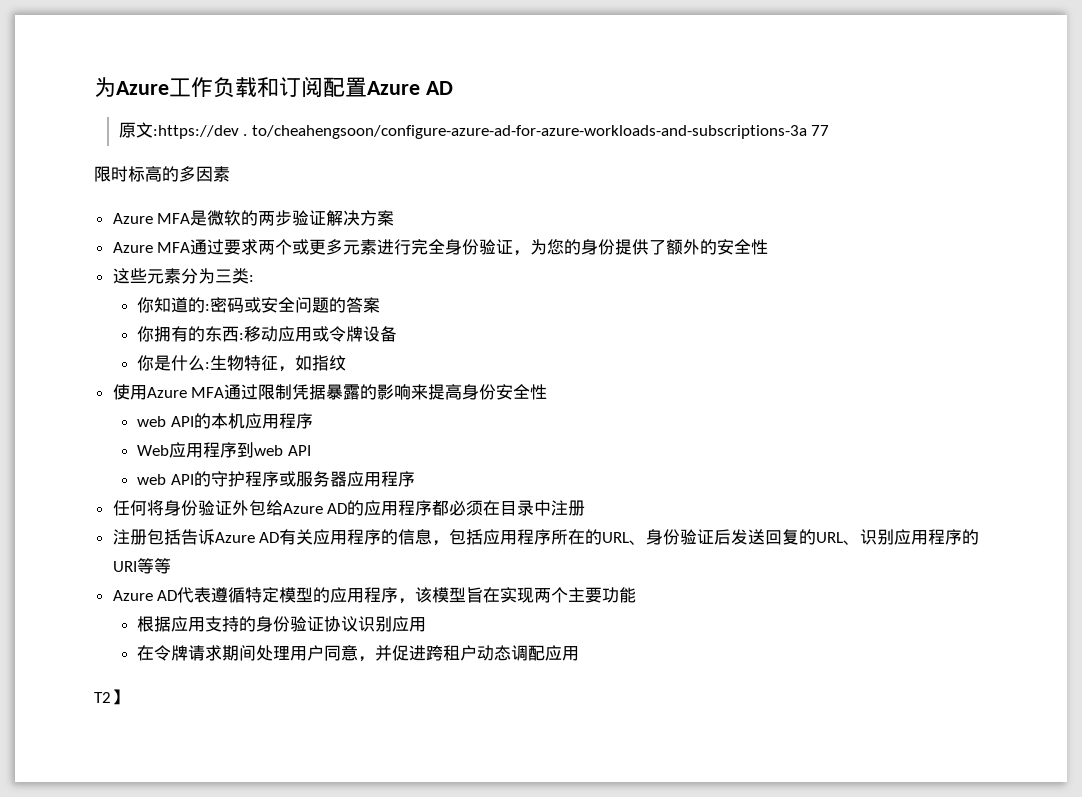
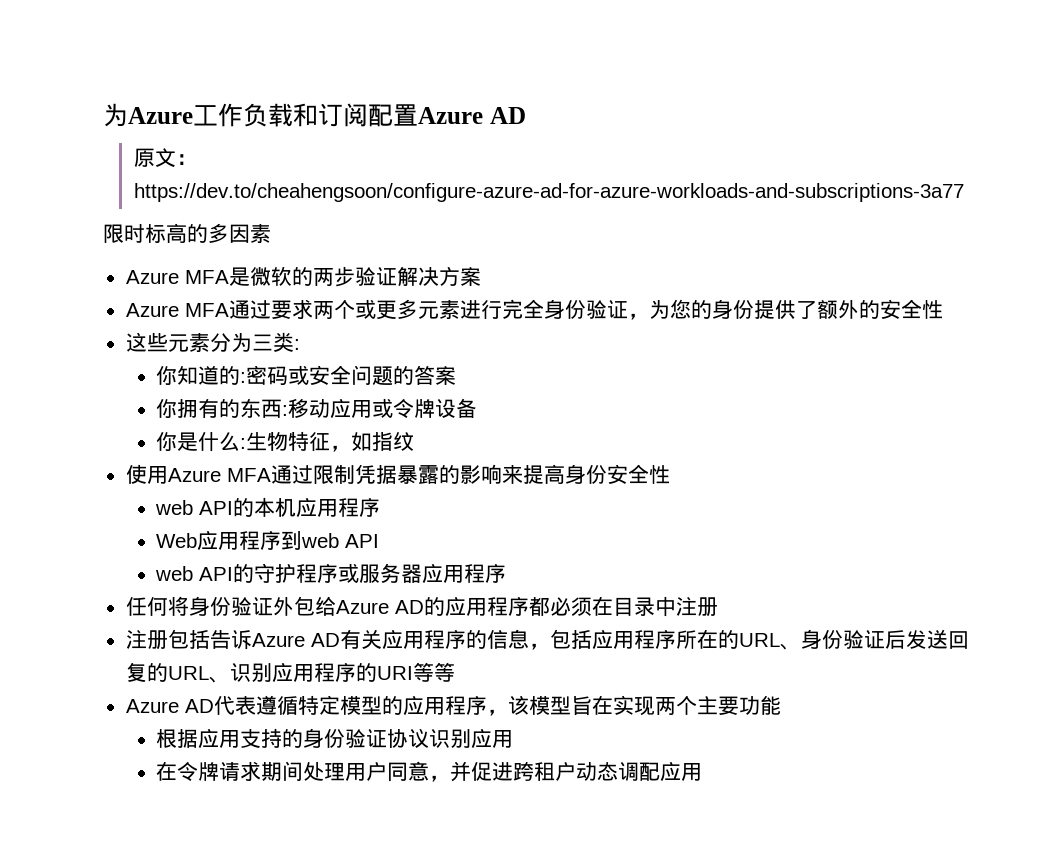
[152,125,830,139] :https://dev . to/cheahengsoon/configure-azure-ad-for-azure-workloads-and-subscriptions-3a 77 -> [175,154,197,165] [133,183,964,202] ：https://dev.to/cheahengsoon/configure-azure-ad-for-azure-workloads-and-subscriptions-3a77
[94,689,128,705] // T2】 -> (703, 772) none

